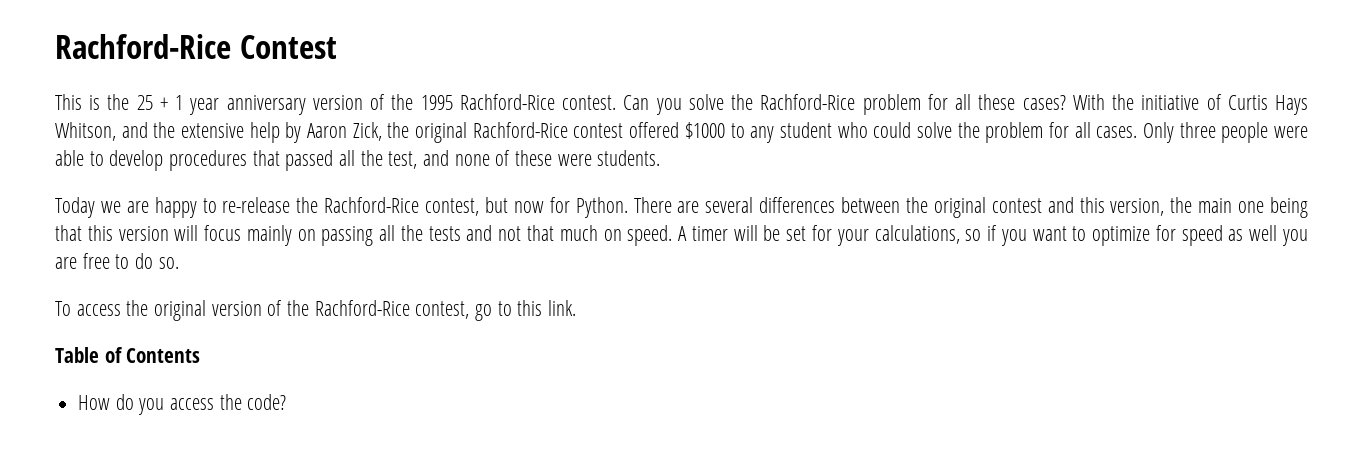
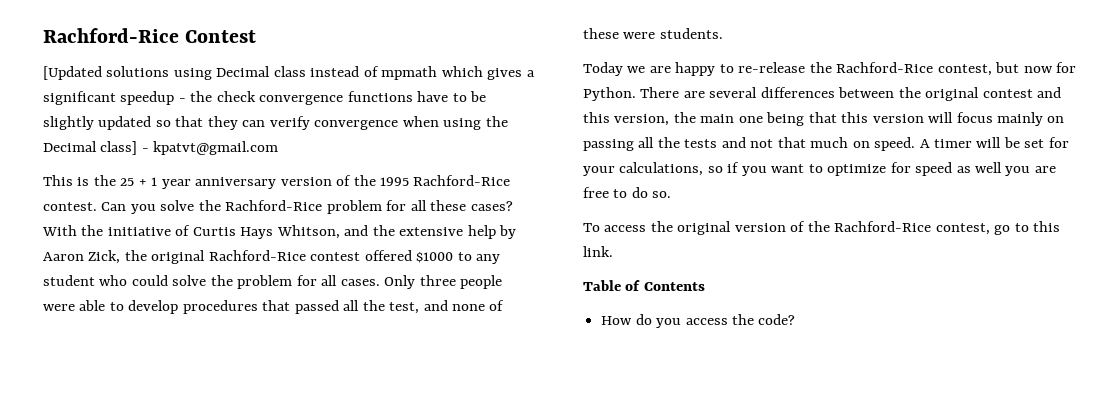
(337, 47) none -> [43,66,535,80] [43,91,487,105] [43,116,508,130] [43,141,279,155] // [Updated solutions using Decimal class instead of mpmath which gives a significant speedup - the check convergence functions have to be slightly updated so that they can verify convergence when using the Decimal class] - kpatvt@gmail.com

